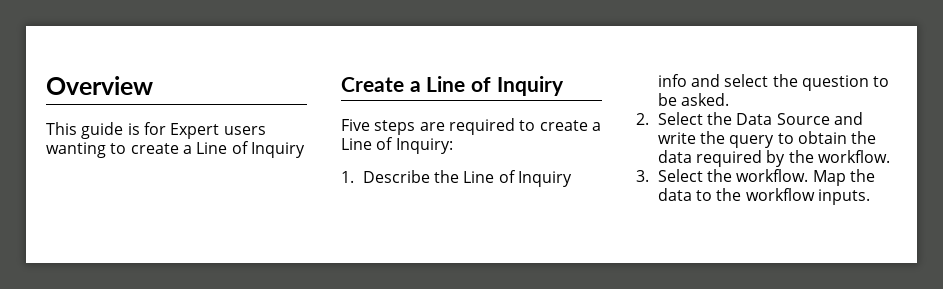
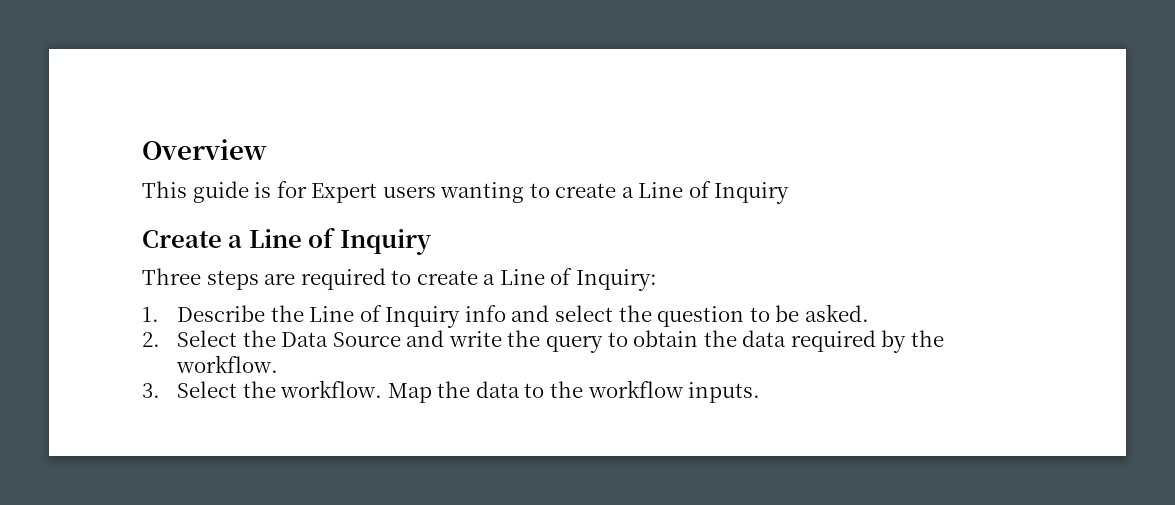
[341,119,370,131] Five -> [142,268,201,285] Three

